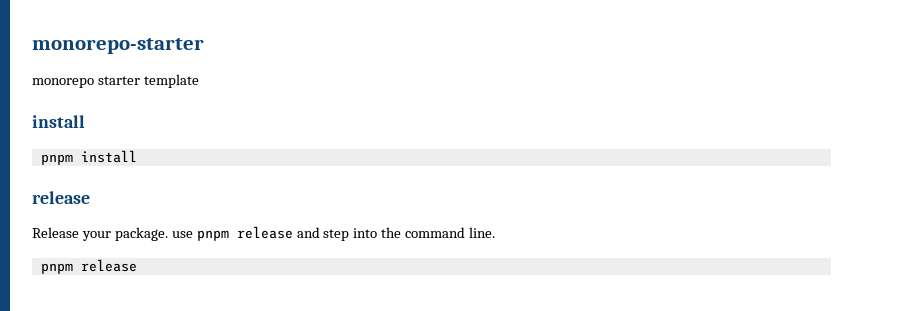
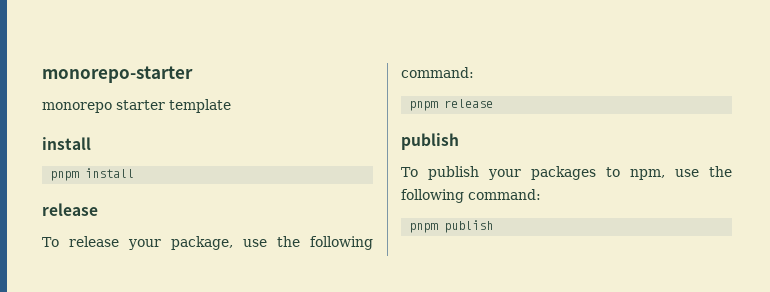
[32,226,496,241] [40,259,137,274] Release your package. use pnpm release and step into the command line. // pnpm release -> [42,236,373,250] [401,67,474,78] [409,99,494,111] [401,133,459,150] [401,166,732,180] [401,189,541,203] [409,220,494,233] To release your package, use the following command: // pnpm release // publish // To publish your packages to npm, use the following command: // pnpm publish

